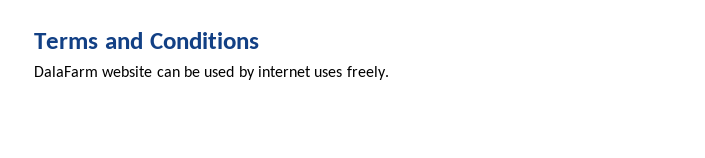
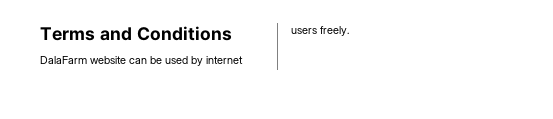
[314,69,343,77] uses -> [291,28,317,34] users

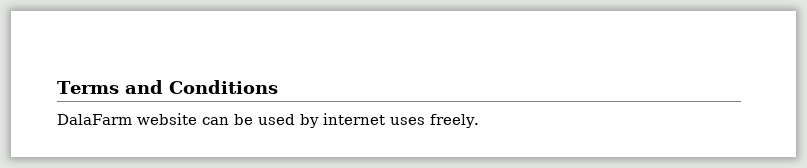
[291,28,317,34] users -> [389,117,425,125] uses

